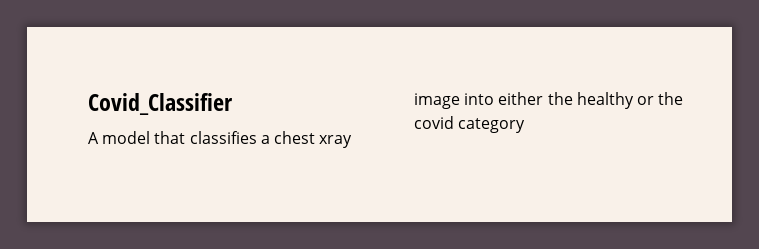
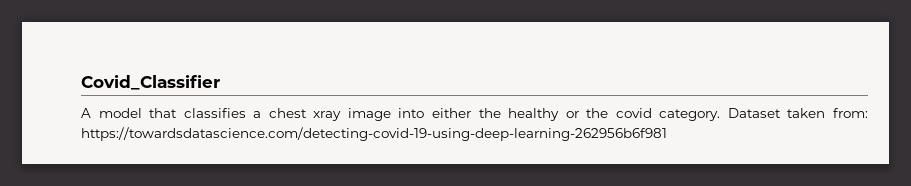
[458,118,526,133] category -> [659,108,868,121] [81,127,667,141] category. Dataset taken from: https://towardsdatascience.com/detecting-covid-19-using-deep-learning-262956b6f981

